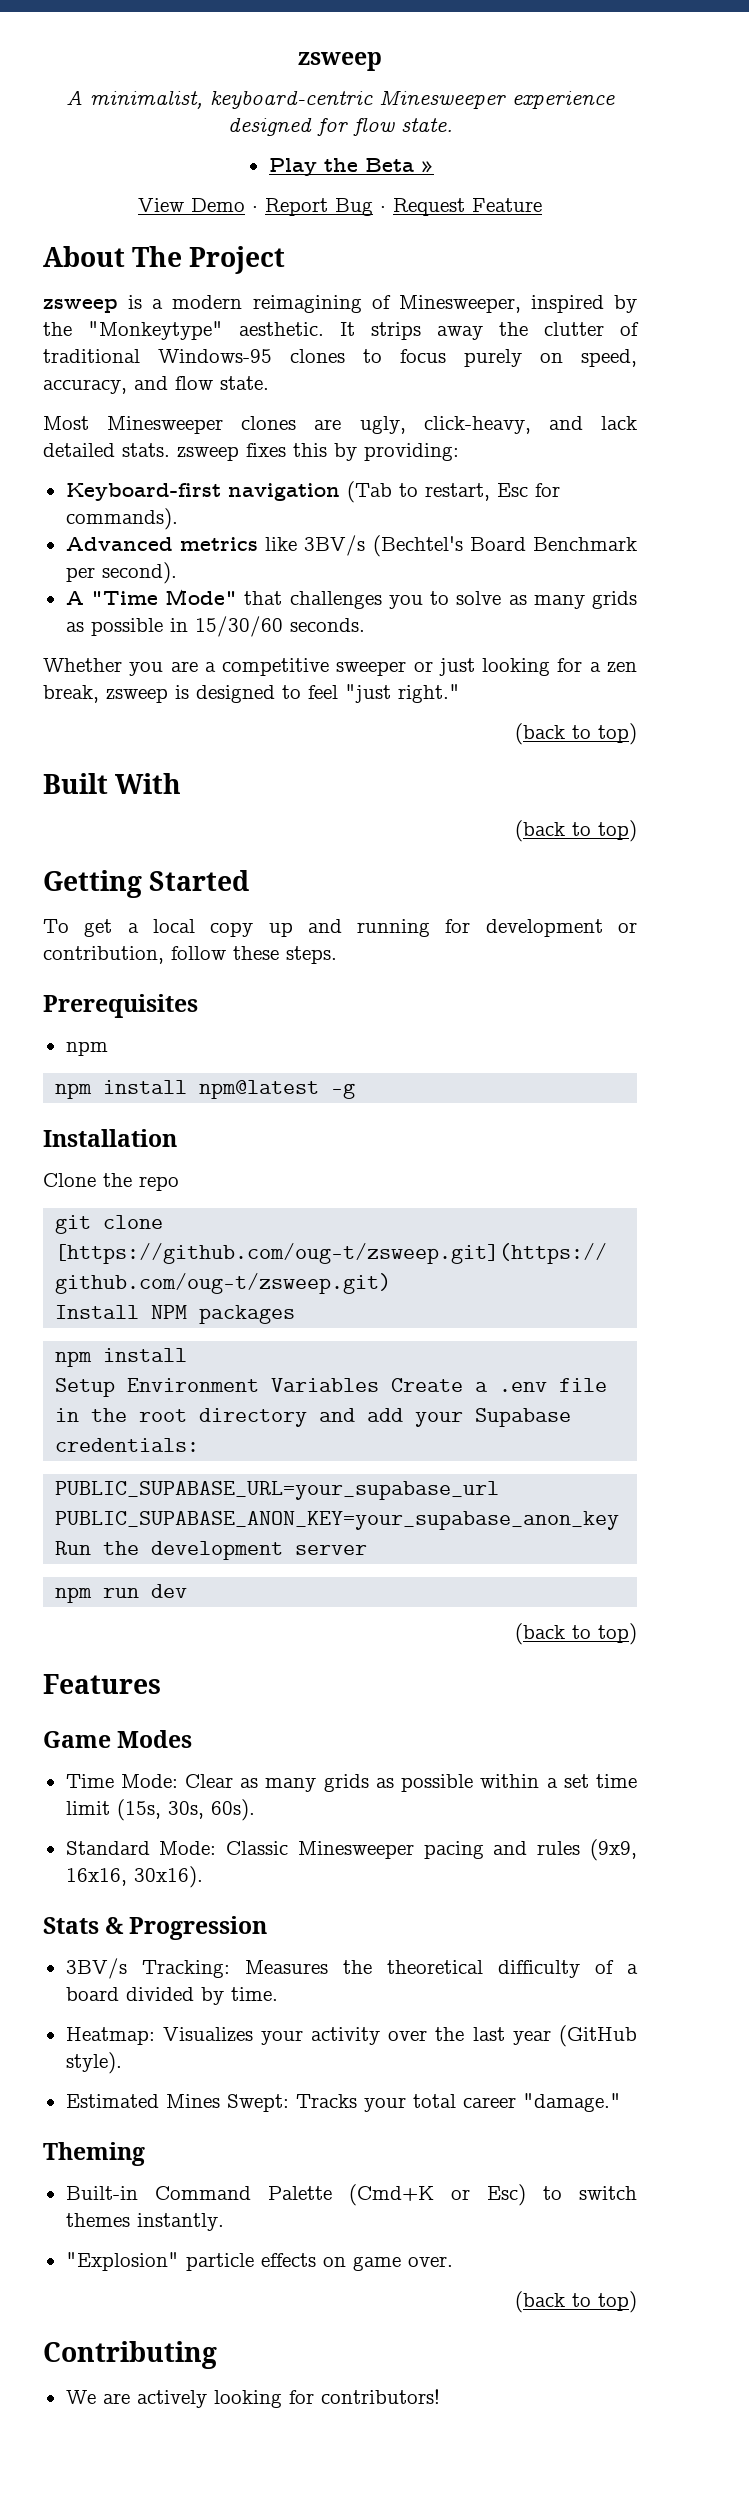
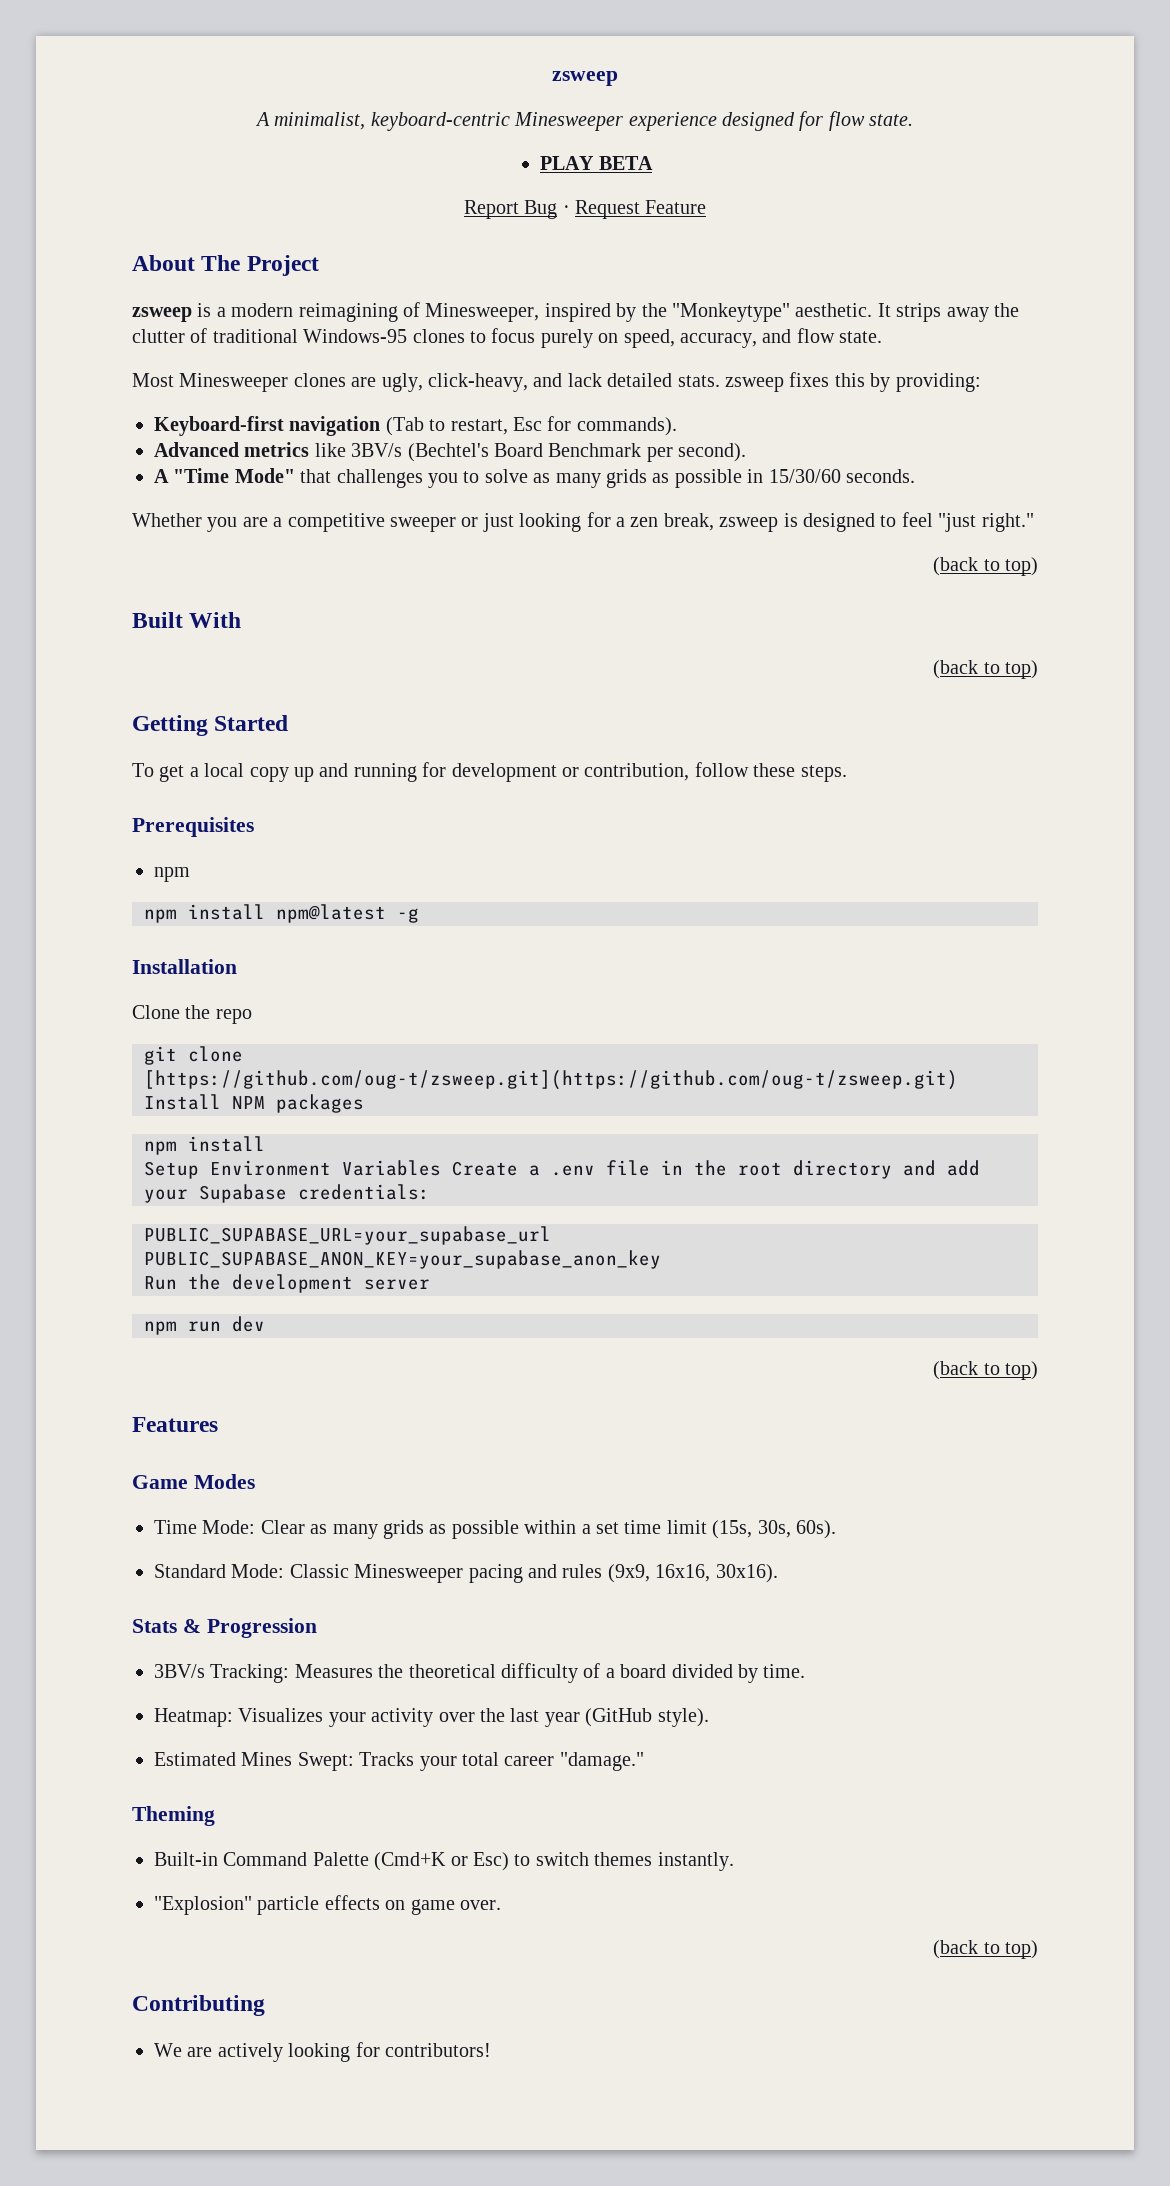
[268,158,434,176] [138,198,258,212] Play the Beta » // View Demo · -> [540,156,653,170] PLAY BETA //

